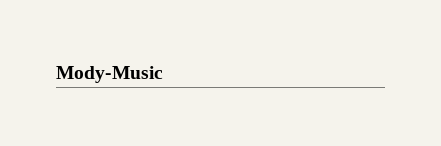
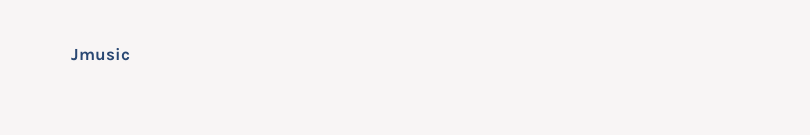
[56,66,163,83] Mody-Music -> [71,47,130,61] Jmusic

